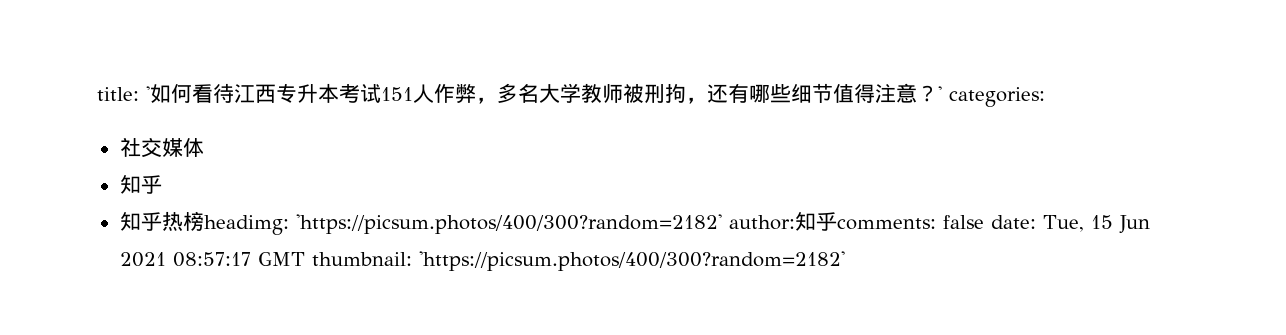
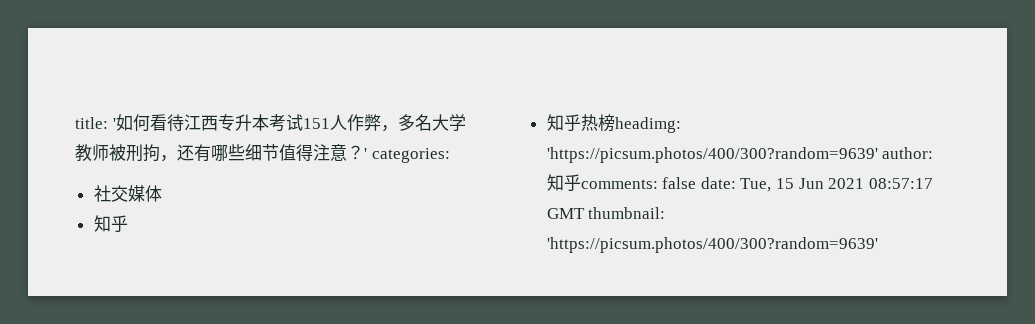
[295,214,722,234] 'https://picsum.photos/400/300?random=2182' -> [546,147,878,163] 'https://picsum.photos/400/300?random=9639'
[418,251,845,271] 'https://picsum.photos/400/300?random=2182' -> [546,237,878,253] 'https://picsum.photos/400/300?random=9639'

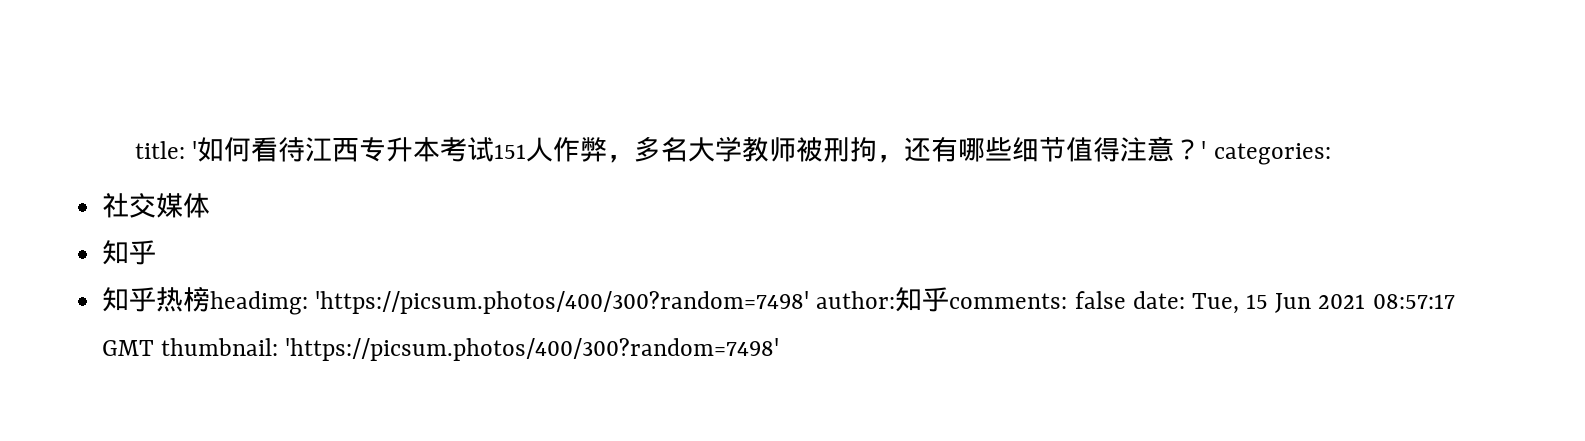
[546,147,878,163] 'https://picsum.photos/400/300?random=9639' -> [315,291,810,314] 'https://picsum.photos/400/300?random=7498'
[546,237,878,253] 'https://picsum.photos/400/300?random=9639' -> [285,338,780,361] 'https://picsum.photos/400/300?random=7498'

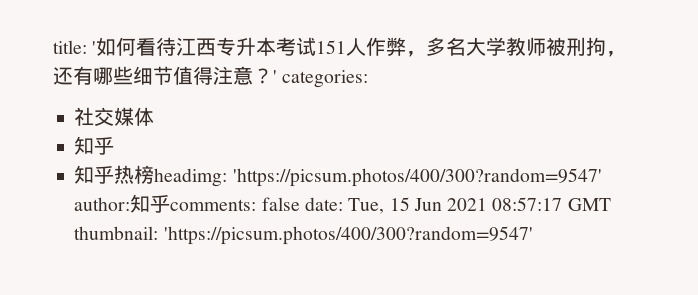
[315,291,810,314] 'https://picsum.photos/400/300?random=7498' -> [232,168,602,187] 'https://picsum.photos/400/300?random=9547'
[285,338,780,361] 'https://picsum.photos/400/300?random=7498' -> [163,226,533,245] 'https://picsum.photos/400/300?random=9547'

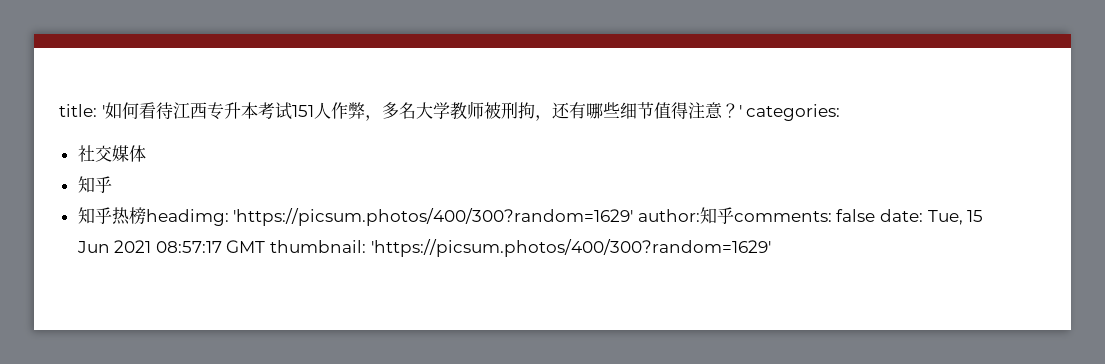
[232,168,602,187] 'https://picsum.photos/400/300?random=9547' -> [233,208,634,226] 'https://picsum.photos/400/300?random=1629'
[163,226,533,245] 'https://picsum.photos/400/300?random=9547' -> [370,239,771,257] 'https://picsum.photos/400/300?random=1629'

